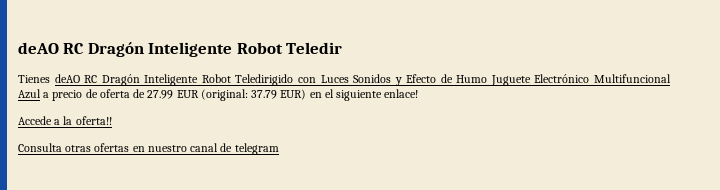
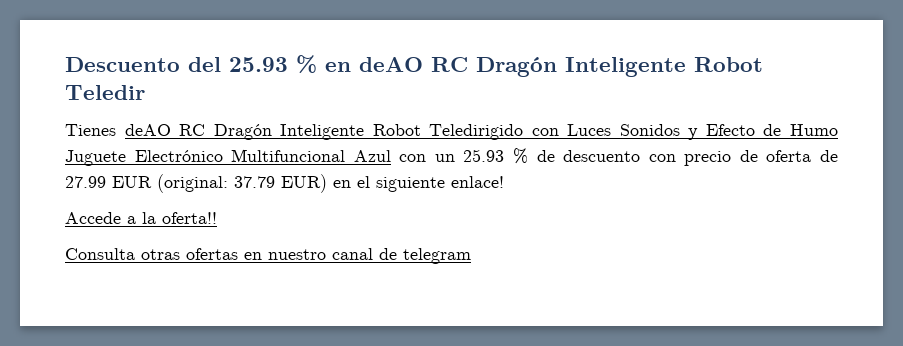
(18, 48) none -> [65,55,351,73] Descuento del 25.93 % en
[43,92,50,98] a -> [399,148,676,164] con un 25.93 % de descuento con

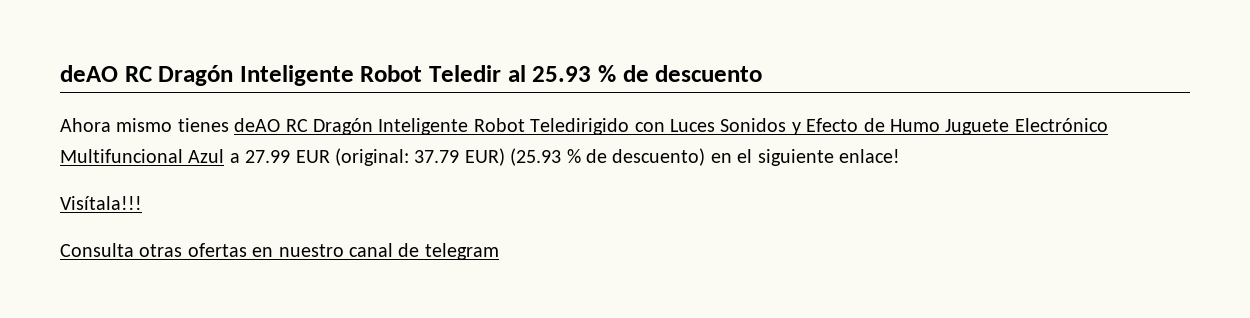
[65,55,351,73] Descuento del 25.93 % en -> (60, 73) none
[65,124,116,136] // Tienes -> [507,65,763,82] [60,118,229,132] al 25.93 % de descuento // Ahora mismo tienes
[399,148,838,166] con un 25.93 % de descuento con precio de oferta de -> [229,153,240,163] a
(327, 183) none -> [510,148,706,166] (25.93 % de descuento)
[65,212,217,224] Accede a la oferta!! -> [60,196,142,210] Visítala!!!

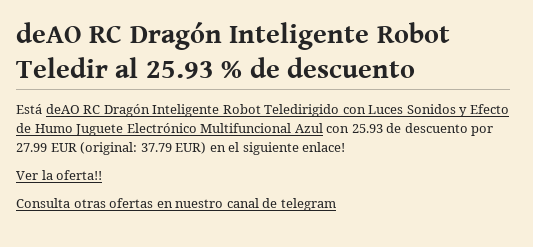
[60,118,229,132] Ahora mismo tienes -> [16,104,42,114] Está
[229,153,240,163] a -> [326,123,494,136] con 25.93 de descuento por
[510,148,706,166] (25.93 % de descuento) -> (207, 148) none
[60,196,142,210] Visítala!!! -> [16,170,103,180] Ver la oferta!!

